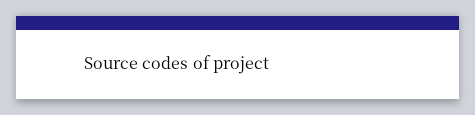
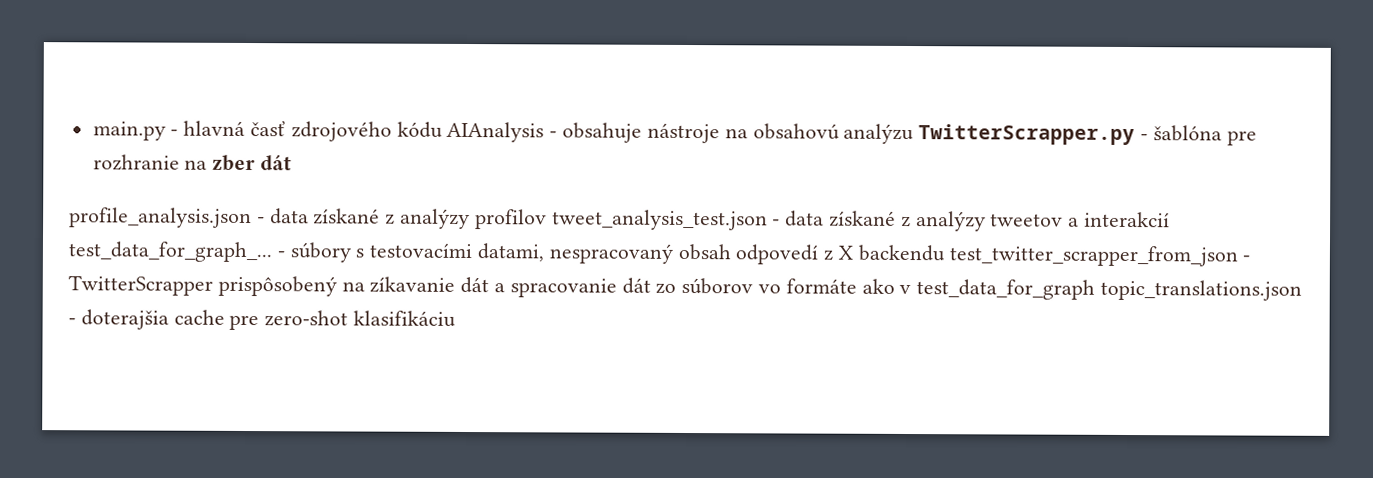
[84,55,269,74] Source codes of project -> [92,120,1257,146] [92,154,293,172] [69,207,1171,232] [68,241,1251,267] [68,275,1303,301] [68,309,457,331] main.py - hlavná časť zdrojového kódu AIAnalysis - obsahuje nástroje na obsahovú analýzu TwitterScrapper.py - šablóna pre rozhranie na zber dát // profile_analysis.json - data získané z analýzy profilov tweet_analysis_test.json - data získané z analýzy tweetov a interakcií test_data_for_graph_... - súbory s testovacími datami, nespracovaný obsah odpovedí z X backendu test_twitter_scrapper_from_json - TwitterScrapper prispôsobený na zíkavanie dát a spracovanie dát zo súborov vo formáte ako v test_data_for_graph topic_translations.json - doterajšia cache pre zero-shot klasifikáciu

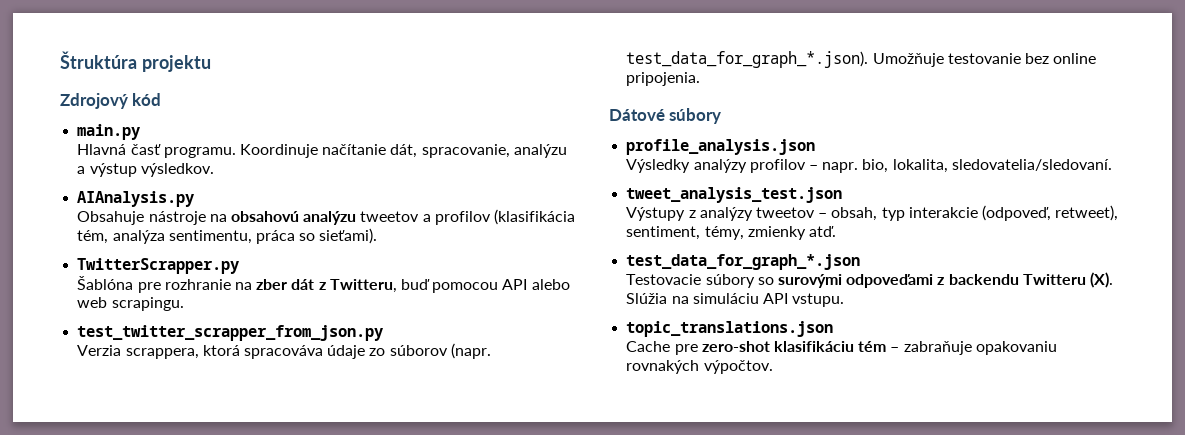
[92,120,915,145] main.py - hlavná časť zdrojového kódu AIAnalysis - obsahuje nástroje na obsahovú analýzu -> [60,51,211,72] [60,93,162,109] [77,124,141,140] [77,144,567,158] [77,163,214,177] [77,191,195,207] [77,209,575,225] [77,228,378,244] Štruktúra projektu // Zdrojový kód // main.py // Hlavná časť programu. Koordinuje načítanie dát, spracovanie, analýzu a výstup výsledkov. // AIAnalysis.py // Obsahuje nástroje na obsahovú analýzu tweetov a profilov (klasifikácia tém, analýza sentimentu, práca so sieťami). //
[1139,125,1222,142] - šablóna -> [77,276,134,290] // Šablóna
[69,207,1171,232] [68,241,1251,267] [68,275,1303,301] [68,309,457,331] // profile_analysis.json - data získané z analýzy profilov tweet_analysis_test.json - data získané z analýzy tweetov a interakcií test_data_for_graph_... - súbory s testovacími datami, nespracovaný obsah odpovedí z X backendu test_twitter_scrapper_from_json - TwitterScrapper prispôsobený na zíkavanie dát a spracovanie dát zo súborov vo formáte ako v test_data_for_graph topic_translations.json - doterajšia cache pre zero-shot klasifikáciu -> [318,279,570,293] [77,297,184,311] [77,325,384,341] [77,343,491,359] [626,51,1097,68] [626,72,701,86] [609,108,722,124] [626,139,816,155] [626,159,1112,173] [626,187,843,203] [626,205,1119,221] [626,226,837,240] [626,254,861,270] [626,272,1113,288] [626,293,845,307] [626,321,834,337] [626,341,1057,355] [626,360,773,374] z Twitteru, buď pomocou API alebo web scrapingu. // test_twitter_scrapper_from_json.py // Verzia scrappera, ktorá spracováva údaje zo súborov (napr. test_data_for_graph_*.json). Umožňuje testovanie bez online pripojenia. // Dátové súbory // profile_analysis.json // Výsledky analýzy profilov – napr. bio, lokalita, sledovatelia/sledovaní. // tweet_analysis_test.json // Výstupy z analýzy tweetov – obsah, typ interakcie (odpoveď, retweet), sentiment, témy, zmienky atď. // test_data_for_graph_*.json // Testovacie súbory so surovými odpoveďami z backendu Twitteru (X). Slúžia na simuláciu API vstupu. // topic_translations.json // Cache pre zero-shot klasifikáciu tém – zabraňuje opakovaniu rovnakých výpočtov.

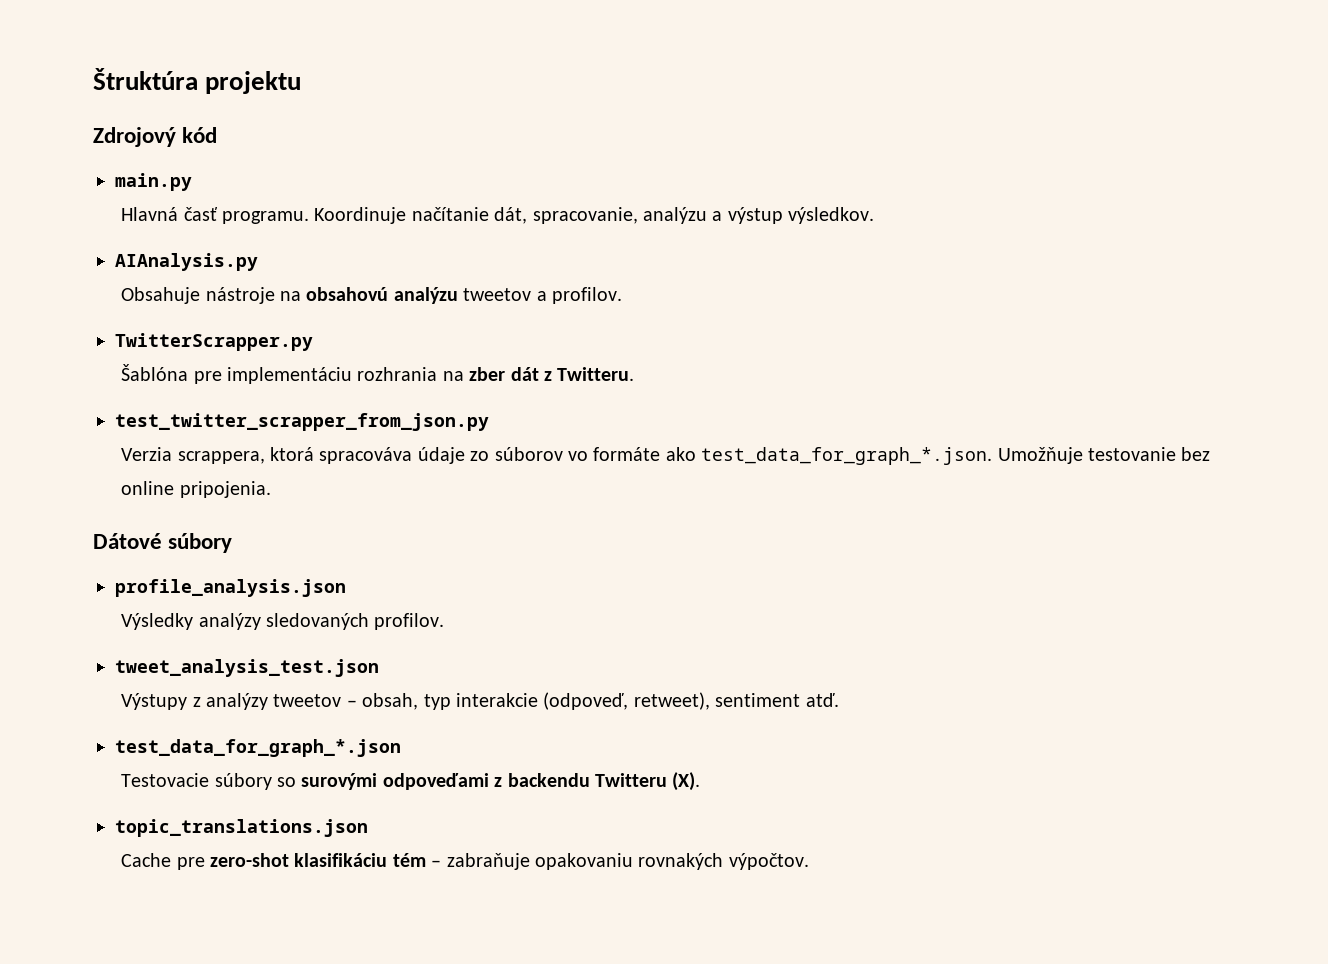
[434,209,575,225] [77,228,378,244] profilov (klasifikácia tém, analýza sentimentu, práca so sieťami). -> [551,287,622,304] profilov.
[164,279,231,290] rozhranie -> [226,367,438,384] implementáciu rozhrania
[329,279,570,293] [77,297,184,311] Twitteru, buď pomocou API alebo web scrapingu. -> [557,367,635,381] Twitteru.
[450,343,491,359] [626,51,869,68] (napr. test_data_for_graph_*.json). -> [567,447,993,465] vo formáte ako test_data_for_graph_*.json.
[749,159,1112,173] profilov – napr. bio, lokalita, sledovatelia/sledovaní. -> [265,613,445,630] sledovaných profilov.
[626,226,806,240] sentiment, témy, zmienky -> [715,693,801,707] sentiment
[626,293,845,307] Slúžia na simuláciu API vstupu. -> (701, 781) none

